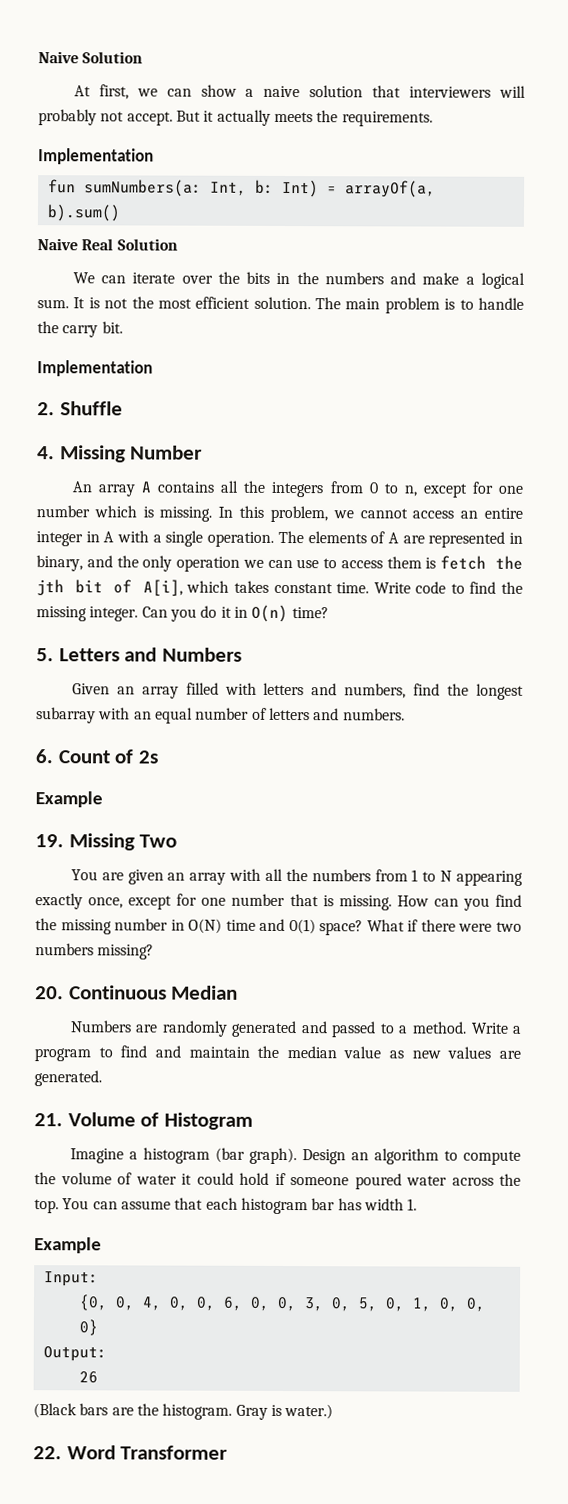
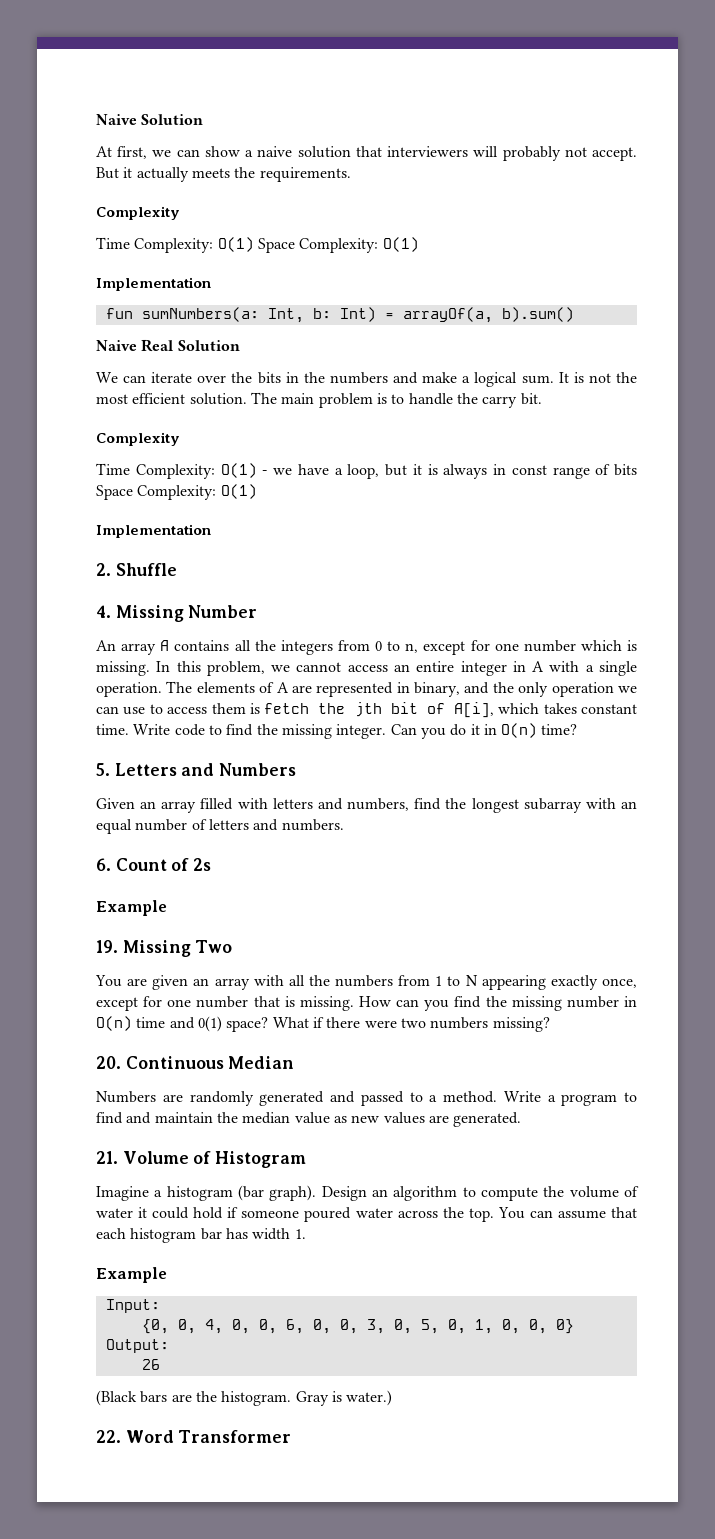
(433, 119) none -> [96,206,180,220] [96,237,419,253] // Complexity // Time Complexity: O(1) Space Complexity: O(1)
(123, 327) none -> [96,432,180,446] [96,463,637,479] [96,484,257,500] // Complexity // Time Complexity: O(1) - we have a loop, but it is always in const range of bits Space Complexity: O(1)
[188,918,223,934] O(N) -> [96,1016,132,1031] O(n)

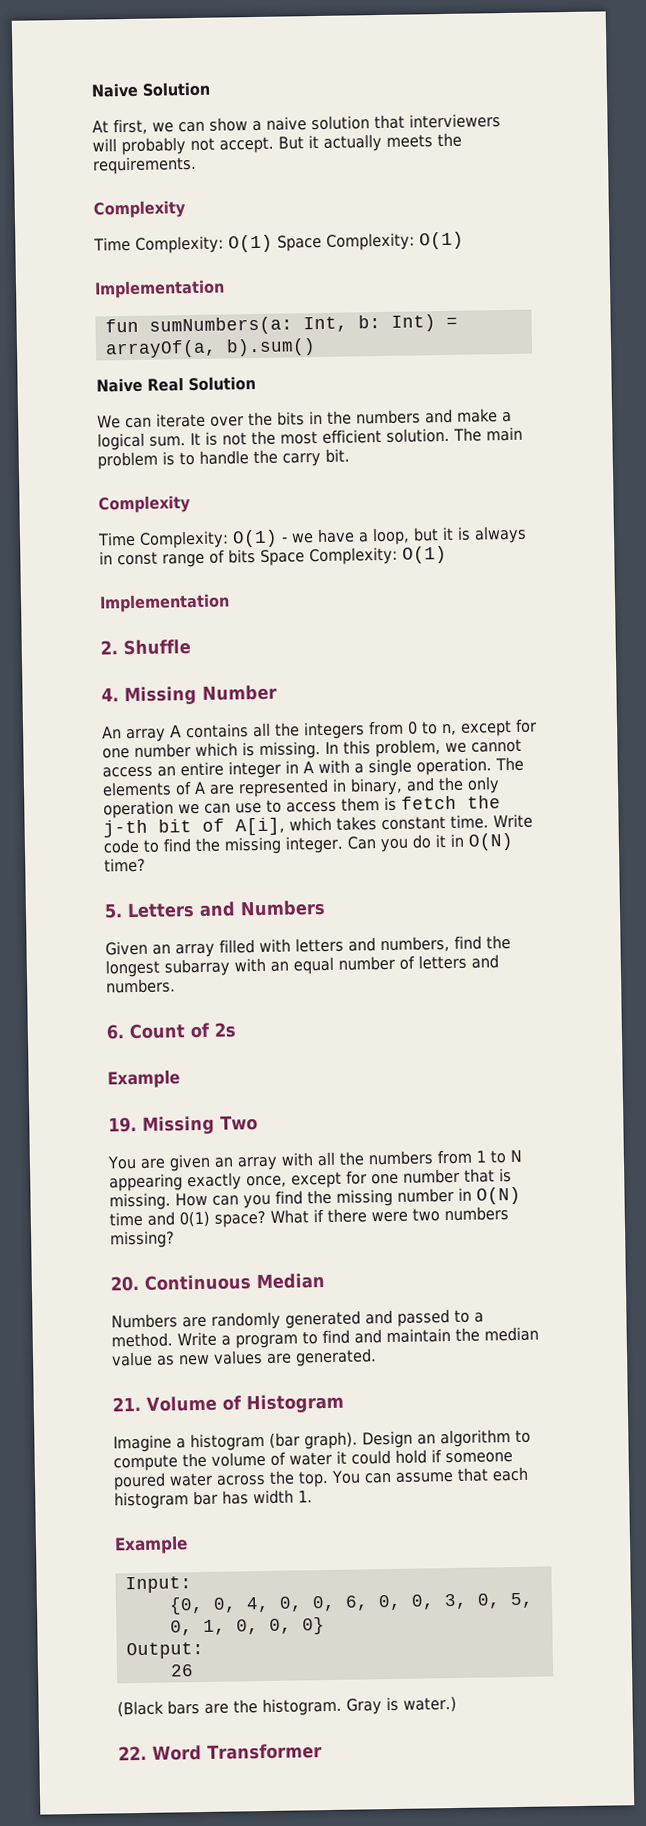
[354,702,382,717] jth -> [103,819,148,838] j-th
[501,723,538,738] O(n) -> [467,832,514,851] O(N)
[96,1016,132,1031] O(n) -> [476,1186,521,1205] O(N)

